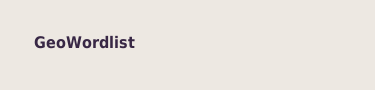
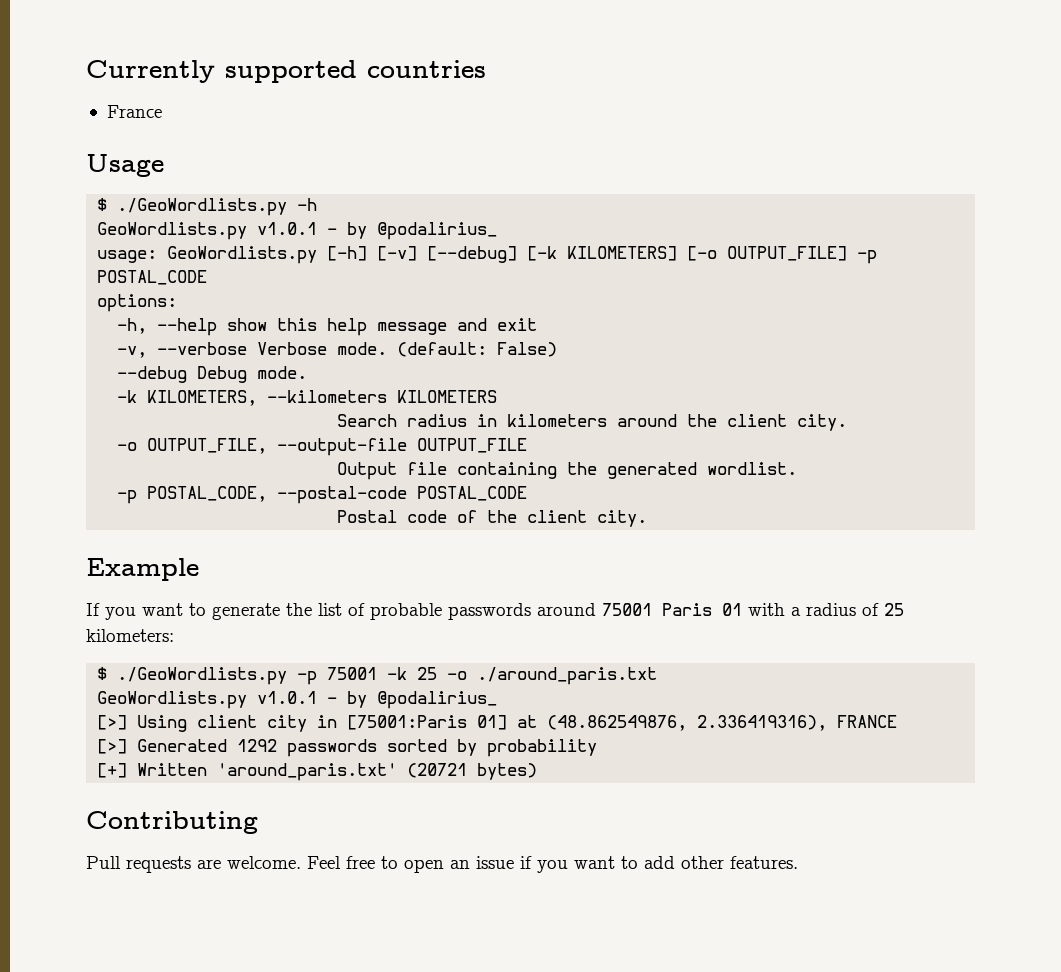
[34,35,135,49] GeoWordlist -> [86,60,486,83] [106,105,162,118] [86,154,164,177] [97,198,318,216] [97,222,498,240] [97,246,878,264] [97,270,208,285] [97,294,178,312] [117,318,538,336] [117,342,558,358] [117,366,308,383] [117,390,498,406] [337,414,848,431] [117,438,528,456] [337,462,798,480] [117,486,528,504] [337,510,648,527] [86,558,199,581] [86,603,904,620] [86,629,174,642] [97,667,658,685] [97,691,498,709] [97,715,898,732] [97,739,598,757] [97,763,538,781] [86,811,258,834] [86,856,798,873] Currently supported countries // France // Usage // $ ./GeoWordlists.py -h // GeoWordlists.py v1.0.1 - by @podalirius_ // usage: GeoWordlists.py [-h] [-v] [--debug] [-k KILOMETERS] [-o OUTPUT_FILE] -p POSTAL_CODE // options: // -h, --help show this help message and exit // -v, --verbose Verbose mode. (default: False) // --debug Debug mode. // -k KILOMETERS, --kilometers KILOMETERS // Search radius in kilometers around the client city. // -o OUTPUT_FILE, --output-file OUTPUT_FILE // Output file containing the generated wordlist. // -p POSTAL_CODE, --postal-code POSTAL_CODE // Postal code of the client city. // Example // If you want to generate the list of probable passwords around 75001 Paris 01 with a radius of 25 kilometers: // $ ./GeoWordlists.py -p 75001 -k 25 -o ./around_paris.txt // GeoWordlists.py v1.0.1 - by @podalirius_ // [>] Using client city in [75001:Paris 01] at (48.862549876, 2.336419316), FRANCE // [>] Generated 1292 passwords sorted by probability // [+] Written 'around_paris.txt' (20721 bytes) // Contributing // Pull requests are welcome. Feel free to open an issue if you want to add other features.

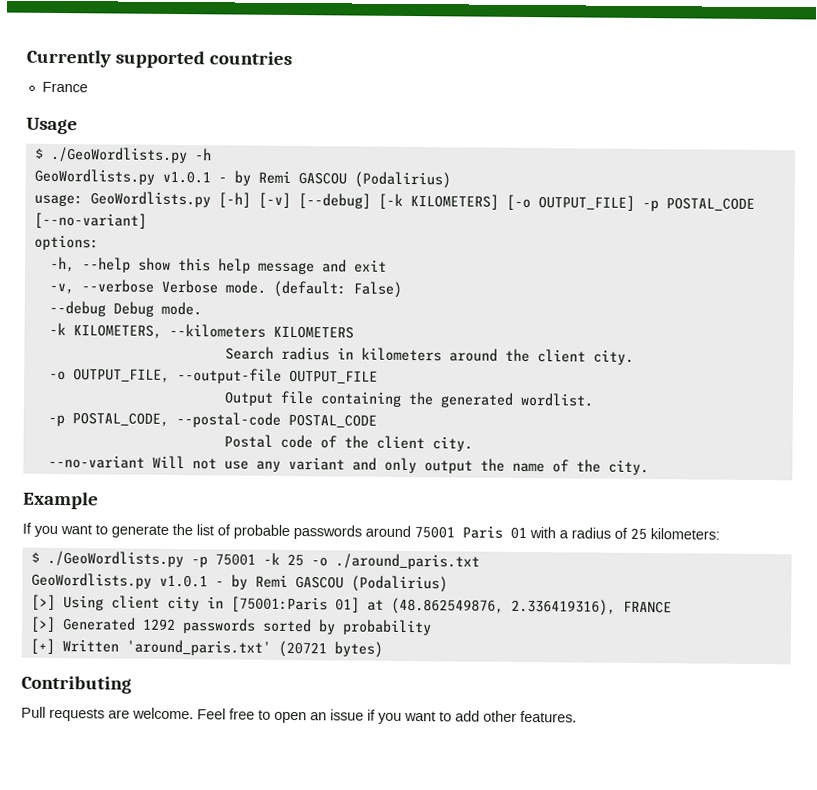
[377,222,498,240] @podalirius_ -> [257,170,451,189] Remi GASCOU (Podalirius)
(208, 277) none -> [33,212,147,229] [--no-variant]
(648, 518) none -> [47,454,649,476] // --no-variant Will not use any variant and only output the name of the city.
[377,691,498,709] @podalirius_ -> [254,574,448,593] Remi GASCOU (Podalirius)

